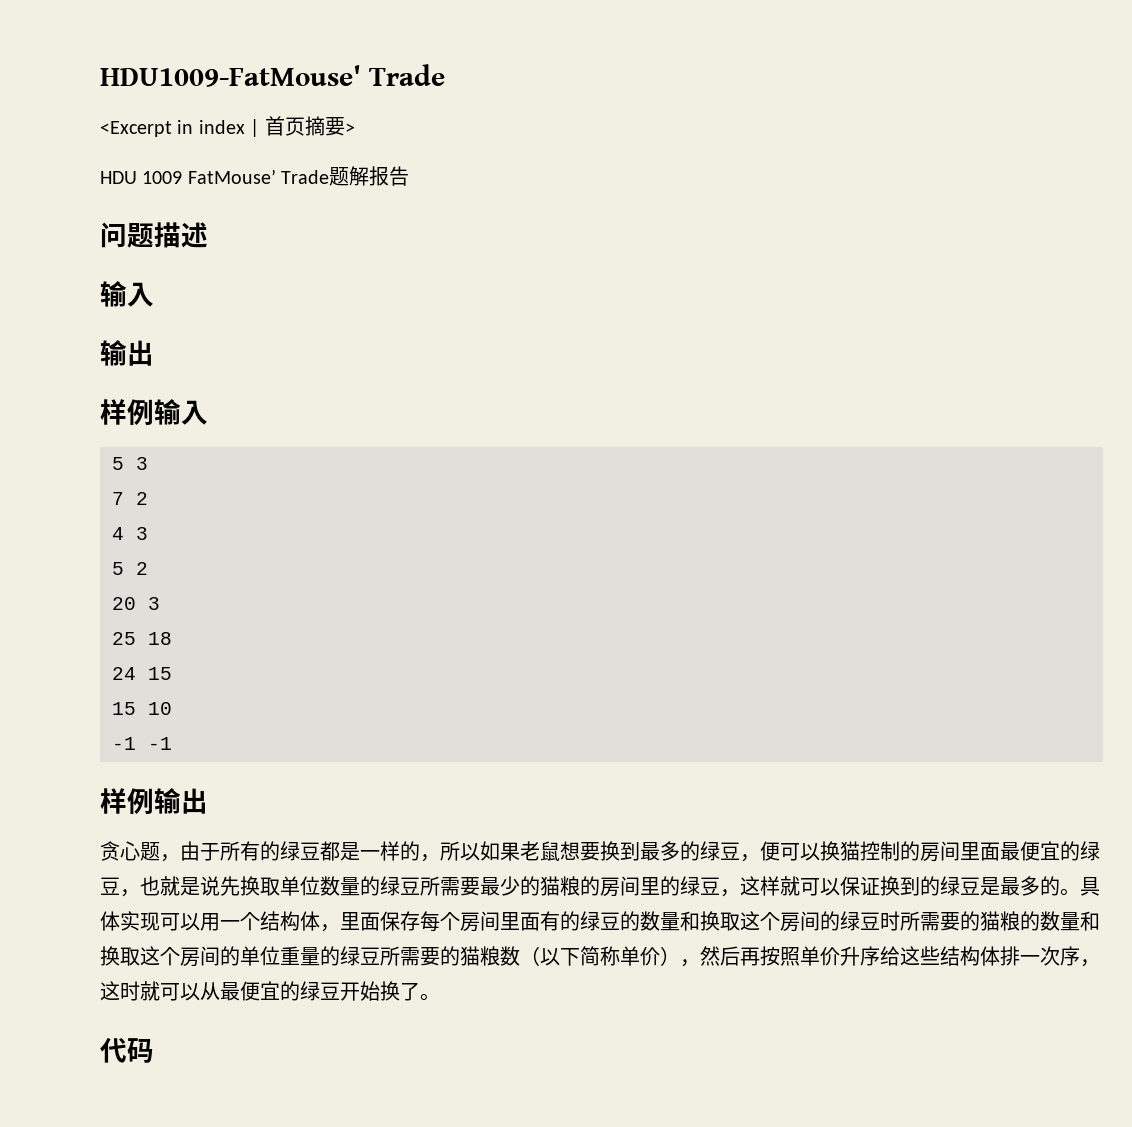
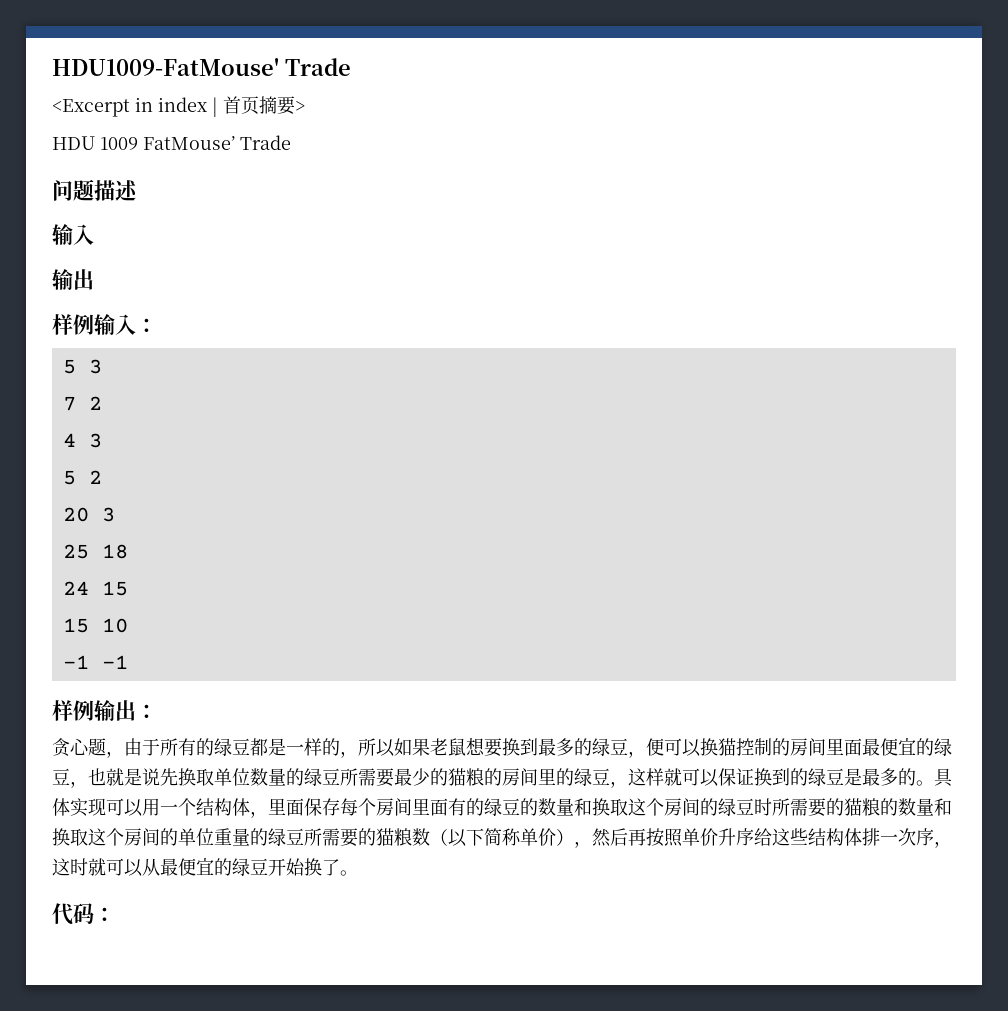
[329,166,410,186] 题解报告 -> (291, 142) none
(208, 412) none -> [136,318,157,332] ：
(208, 801) none -> [136,704,157,718] ：
(154, 1050) none -> [94,907,115,921] ：

